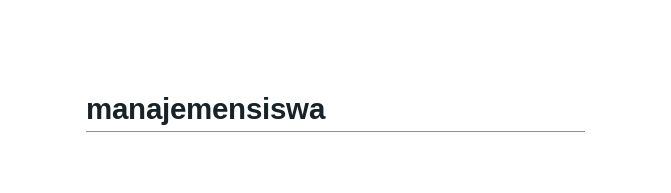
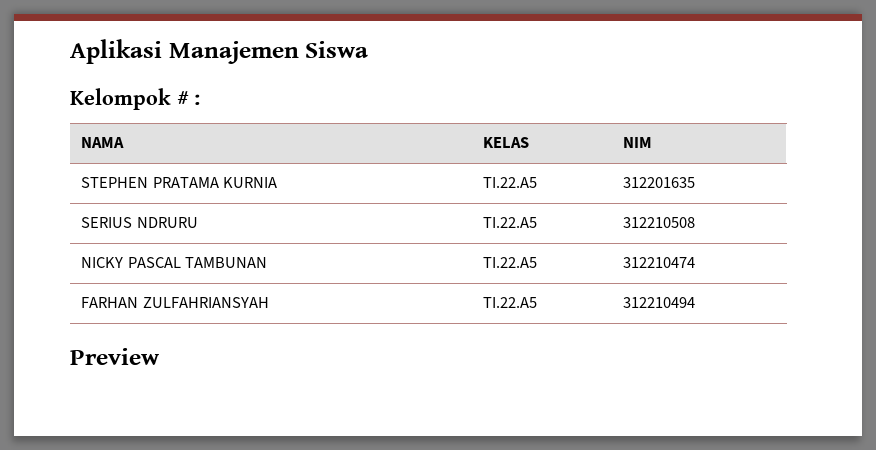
[86,97,326,125] manajemensiswa -> [70,39,369,64] [70,88,200,110] [81,137,125,148] [483,137,530,148] [623,137,653,148] [81,177,278,188] [483,177,538,188] [623,177,696,188] [81,217,198,228] [483,217,538,228] [623,217,696,228] [81,257,268,268] [483,257,538,268] [623,257,696,268] [81,297,269,308] [483,297,538,308] [623,297,696,308] [70,348,159,365] Aplikasi Manajemen Siswa // Kelompok # : // NAMA | KELAS | NIM // STEPHEN PRATAMA KURNIA | TI.22.A5 | 312201635 // SERIUS NDRURU | TI.22.A5 | 312210508 // NICKY PASCAL TAMBUNAN | TI.22.A5 | 312210474 // FARHAN ZULFAHRIANSYAH | TI.22.A5 | 312210494 // Preview

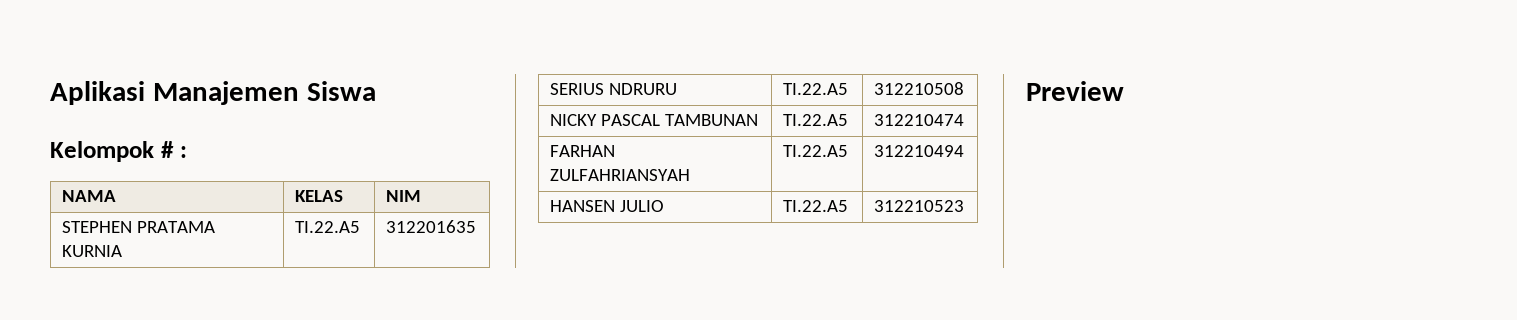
(696, 302) none -> [550,200,665,212] [783,200,849,212] [874,200,965,212] // HANSEN JULIO | TI.22.A5 | 312210523

